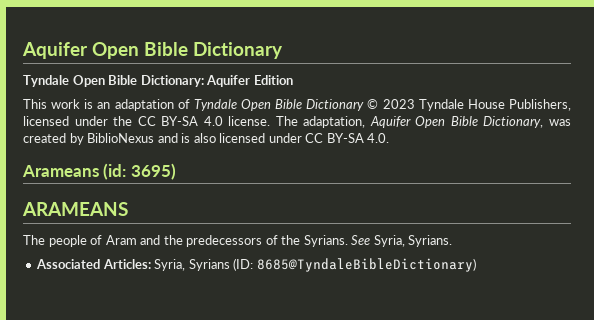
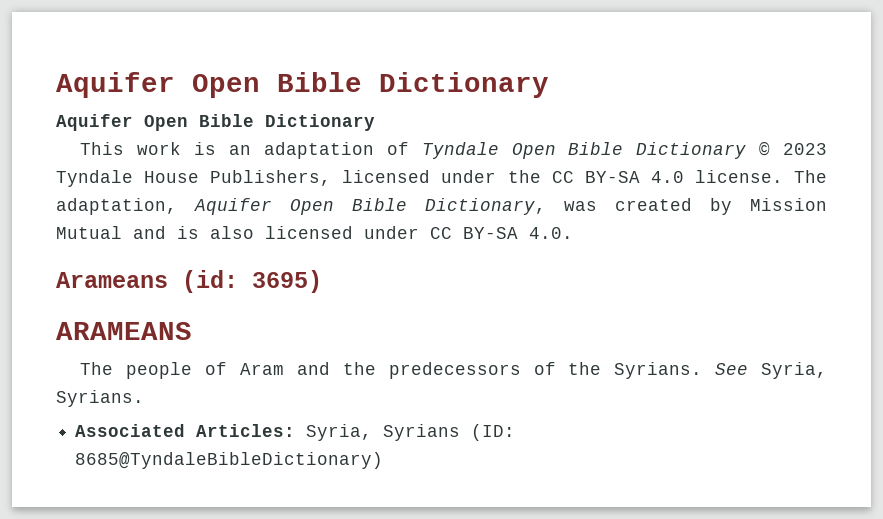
[22,42,283,59] [23,75,293,87] Aquifer Open Bible Dictionary // Tyndale Open Bible Dictionary: Aquifer Edition -> [56,72,549,98] [56,114,375,131] Aquifer Open Bible Dictionary // Aquifer Open Bible Dictionary
[87,133,155,143] BiblioNexus -> [750,198,827,211] [56,226,122,239] Mission Mutual

